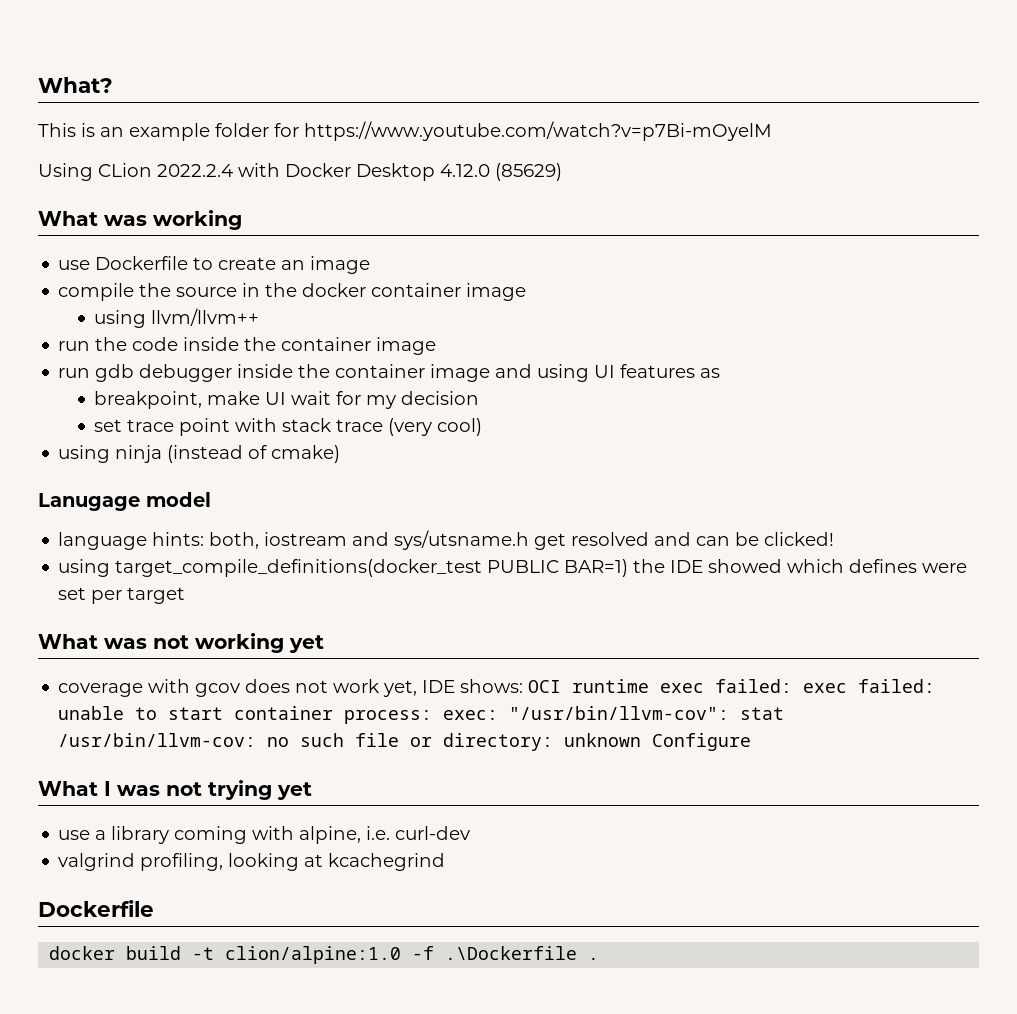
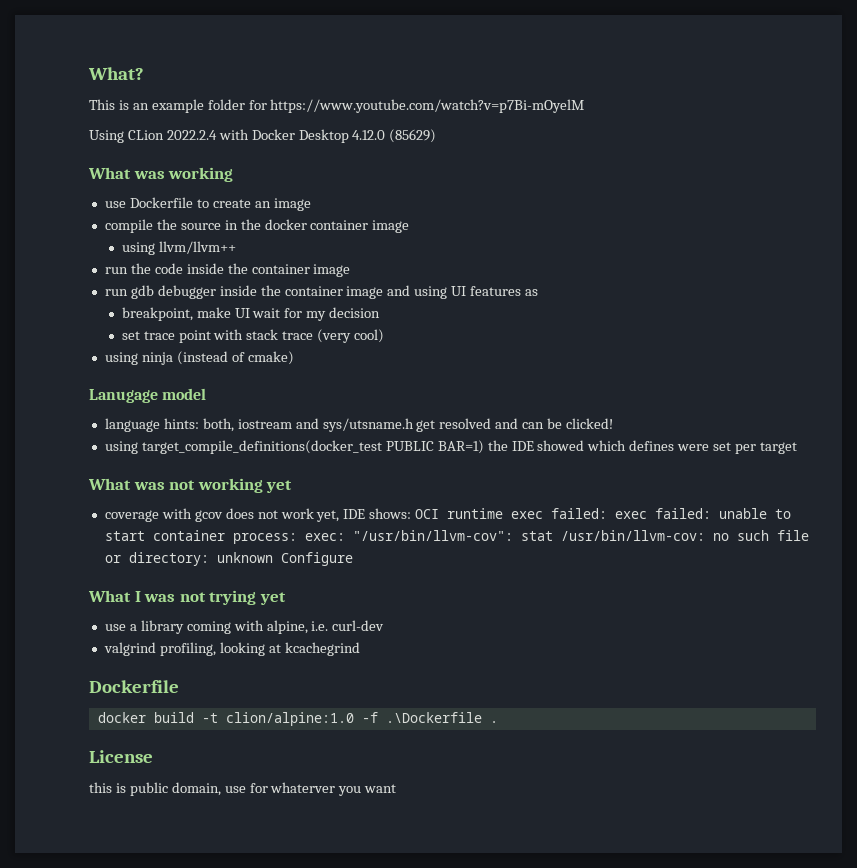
(600, 958) none -> [89,750,153,763] [89,782,397,796] // License // this is public domain, use for whaterver you want

